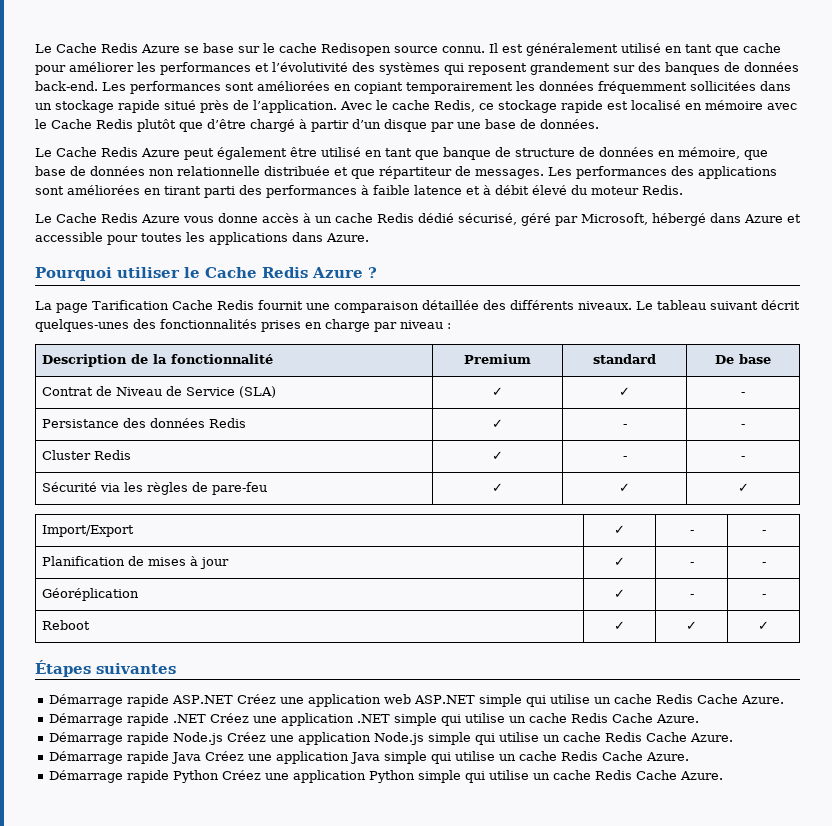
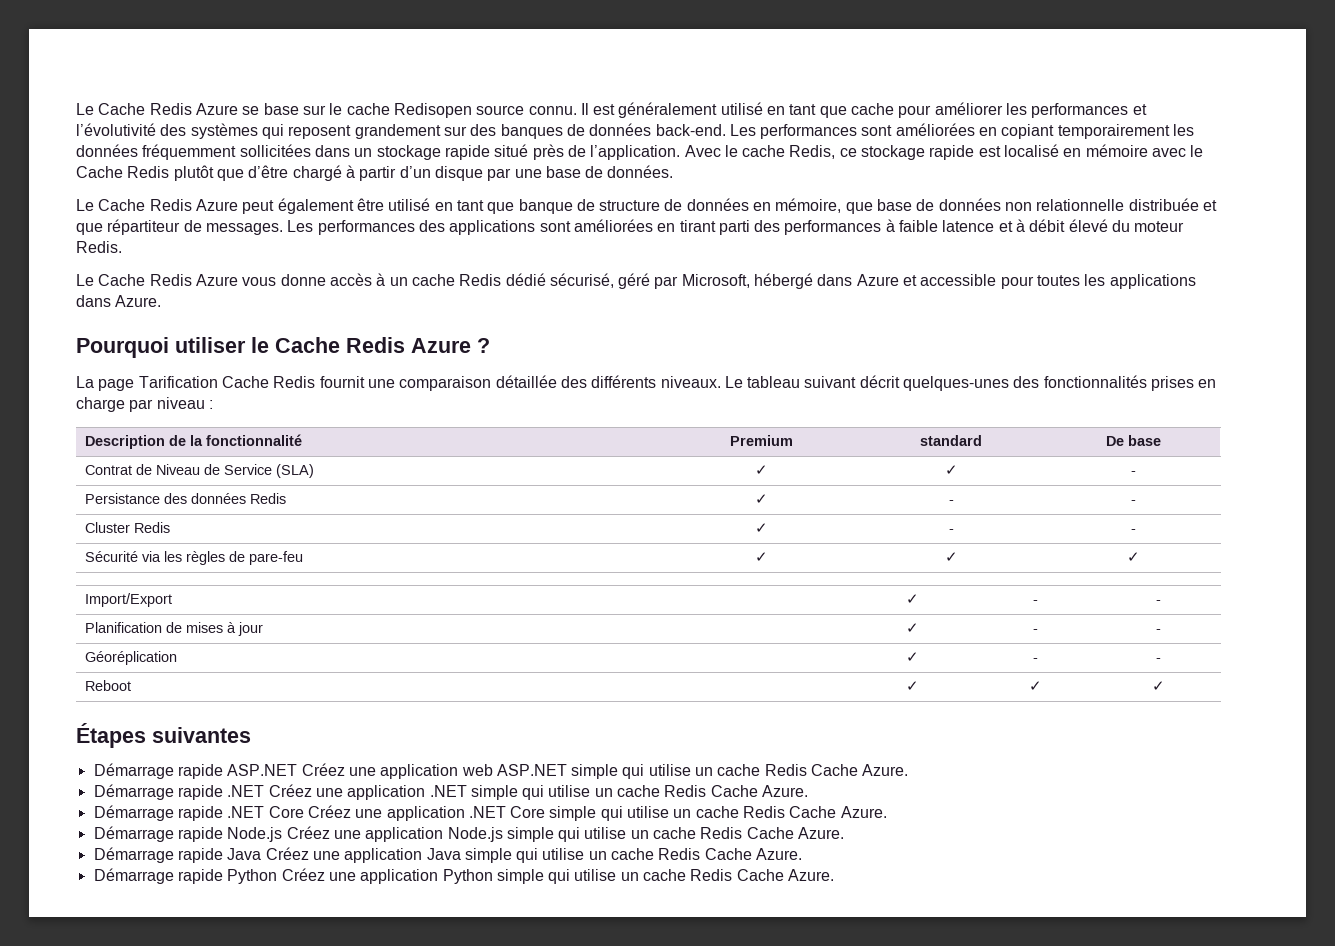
(700, 718) none -> [93,805,887,821] // Démarrage rapide .NET Core Créez une application .NET Core simple qui utilise un cache Redis Cache Azure.

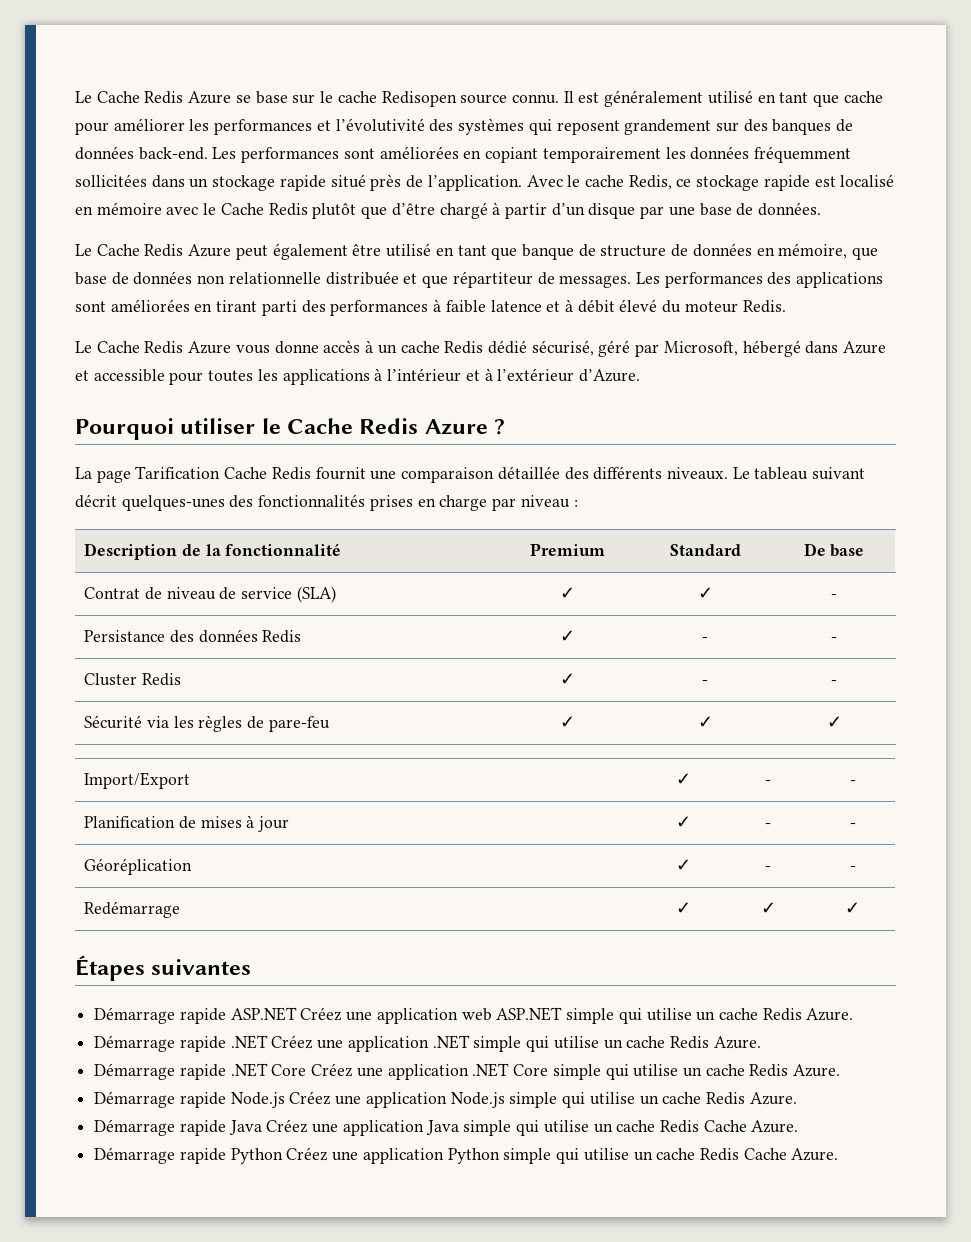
[76,295,162,307] dans Azure. -> [374,368,640,382] à l’intérieur et à l’extérieur d’Azure.
[920,435,982,446] standard -> [669,544,741,556] Standard
[156,464,273,475] Niveau de Service -> [166,587,293,600] niveau de service
[85,680,132,691] Reboot -> [84,901,181,918] Redémarrage
[811,764,859,776] Cache -> (802, 1014) none
[710,785,758,797] Cache -> (709, 1042) none
[789,806,837,818] Cache -> (789, 1070) none
[746,827,794,839] Cache -> (745, 1098) none

